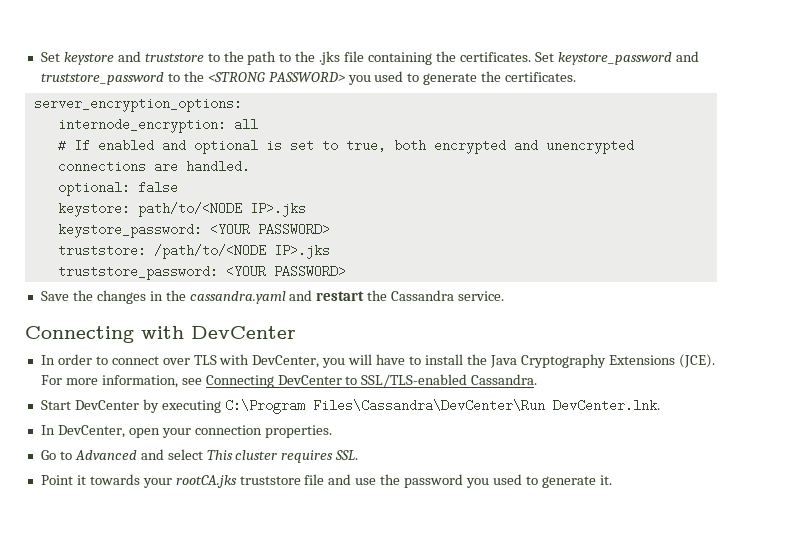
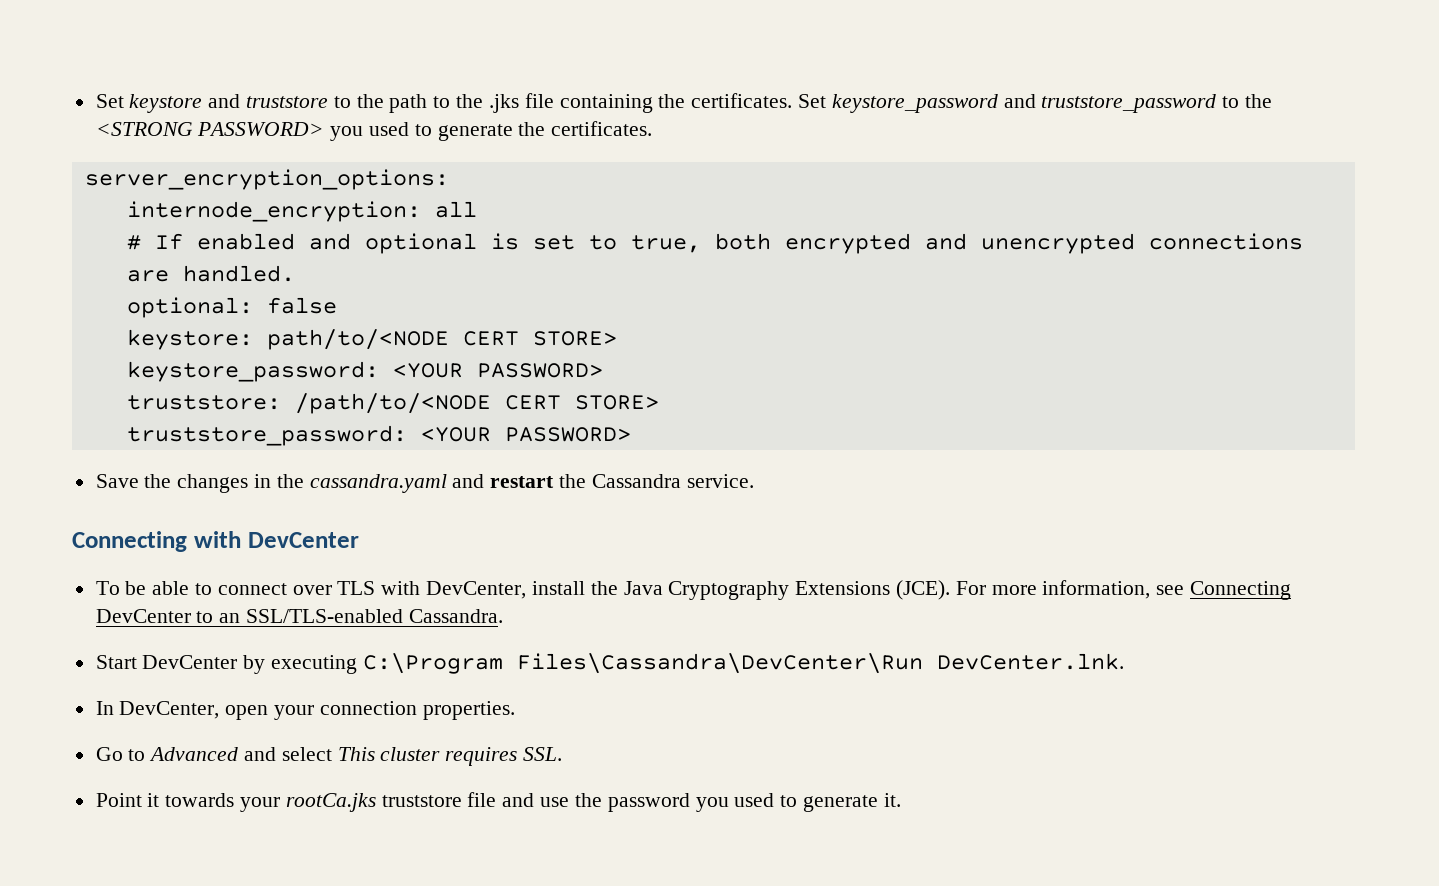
[249,202,306,217] IP>.jks -> [462,331,617,346] CERT STORE>
[273,244,330,259] IP>.jks -> [504,395,659,410] CERT STORE>
[40,354,92,365] In order -> [95,581,190,595] To be able
[322,354,422,368] you will have to -> (527, 590) none
(358, 380) none -> [219,613,241,623] an
[175,475,237,488] rootCA.jks -> [285,793,376,812] rootCa.jks

